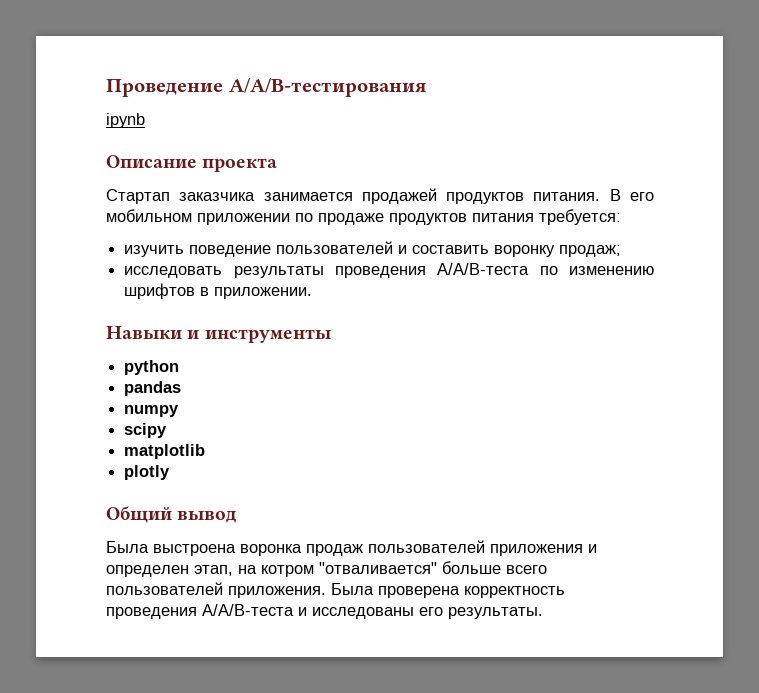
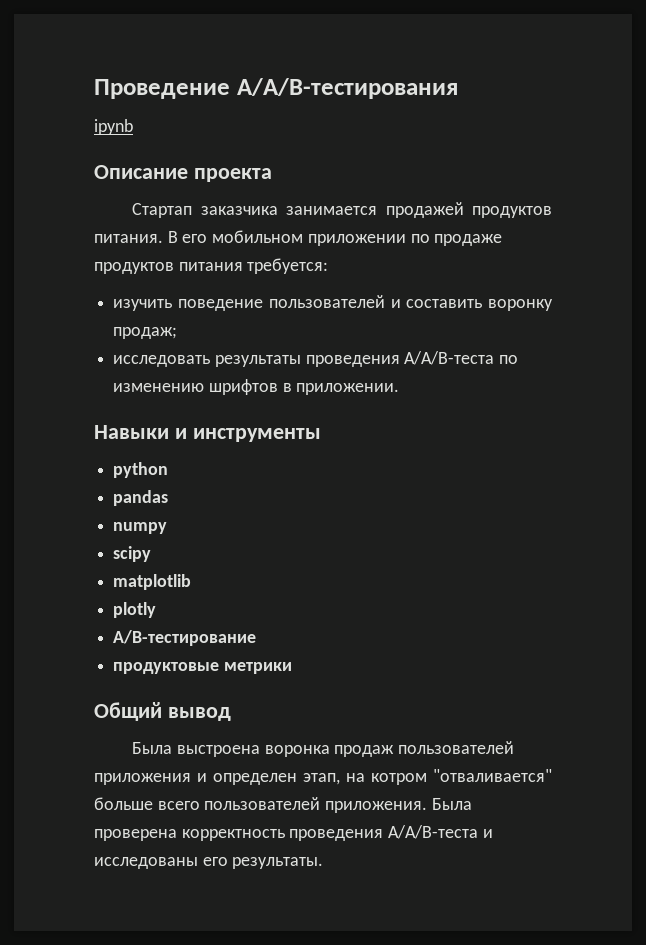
(171, 472) none -> [113,630,257,646] [113,662,292,674] // А/В-тестирование // продуктовые метрики

